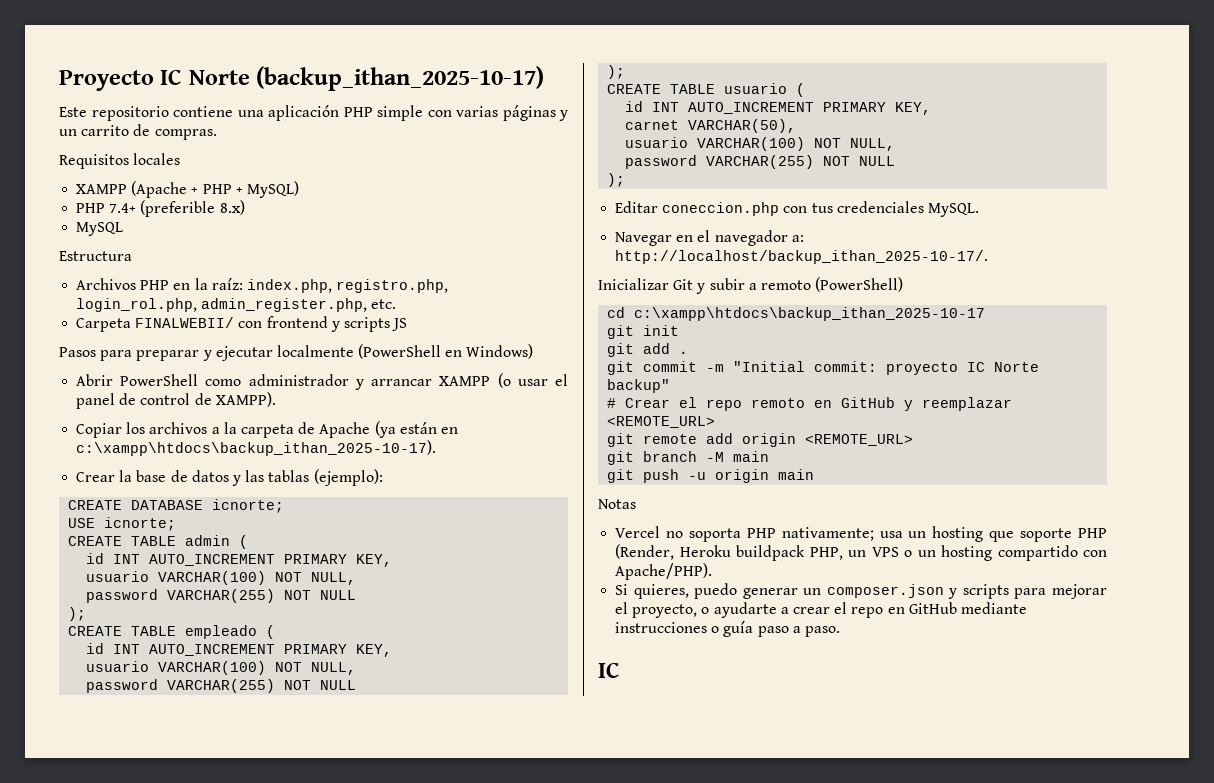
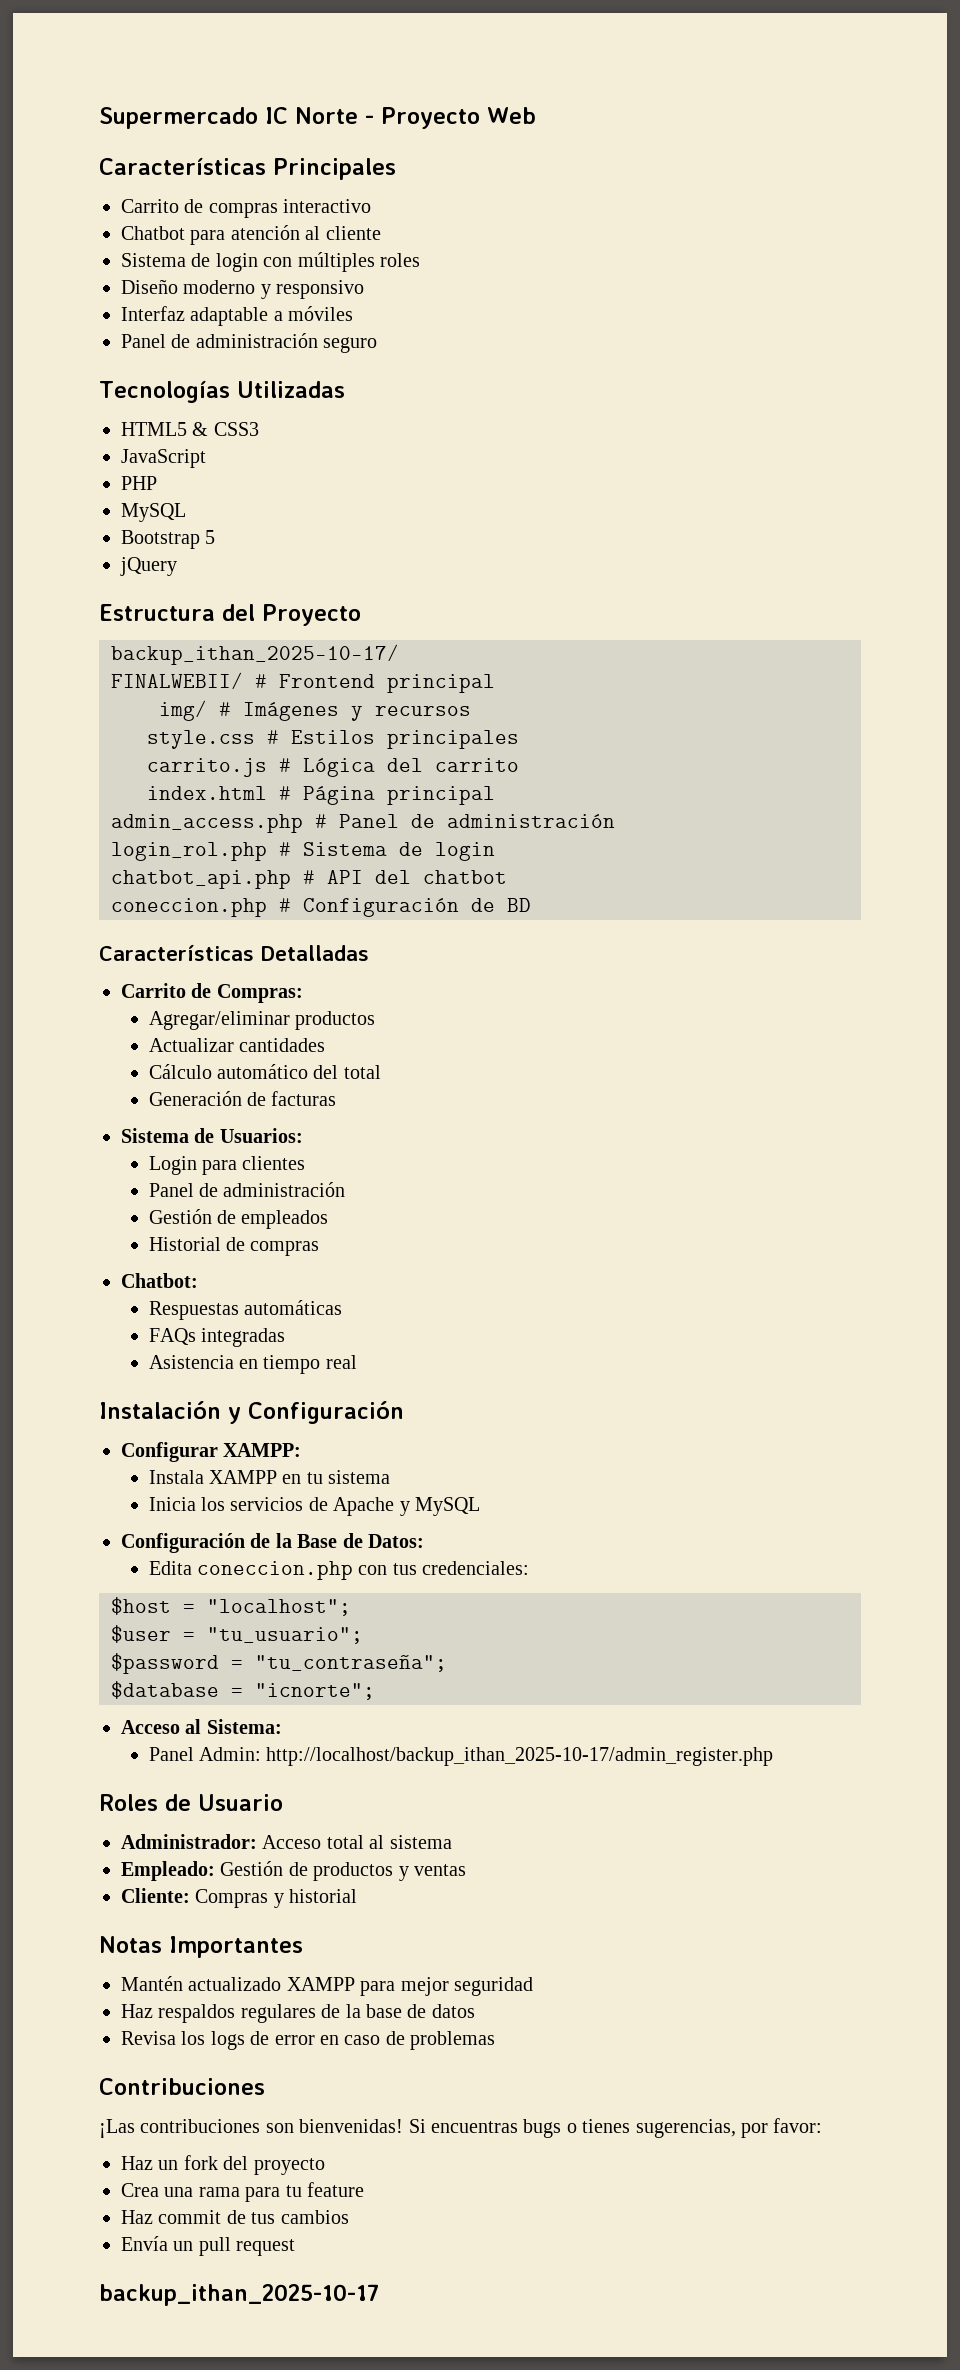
[59,66,545,91] [59,105,568,121] [59,124,217,140] [59,153,181,169] [76,181,299,198] [76,200,245,217] [76,222,124,236] [59,251,132,261] [76,278,449,293] [76,298,397,312] [76,316,408,332] [59,344,534,361] [76,373,568,390] [76,392,276,409] [76,421,458,438] [76,440,437,456] [76,469,383,486] [68,499,285,513] [68,517,177,531] [68,535,249,549] [86,553,393,567] [86,571,357,585] [86,589,357,603] [68,607,87,621] [68,625,276,639] [86,643,393,657] [86,661,357,675] [86,679,357,693] [607,65,626,79] [607,83,806,97] [625,101,932,115] [625,119,797,133] [625,137,896,151] [625,155,896,169] [607,173,626,187] [615,201,979,217] [615,230,804,246] [615,250,989,264] [598,277,904,294] [607,307,986,321] [607,325,680,339] [607,343,689,357] [607,361,1040,375] [607,379,671,393] [607,397,1013,411] [607,416,716,428] [607,433,914,447] [607,451,770,465] [607,469,815,483] [598,499,636,509] [615,526,1107,542] [615,544,1107,561] [615,563,713,580] [615,583,1107,599] [615,602,1027,618] [615,621,840,637] [598,663,620,678] Proyecto IC Norte (backup_ithan_2025-10-17) // Este repositorio contiene una aplicación PHP simple con varias páginas y un carrito de compras. // Requisitos locales // XAMPP (Apache + PHP + MySQL) // PHP 7.4+ (preferible 8.x) // MySQL // Estructura // Archivos PHP en la raíz: index.php, registro.php, login_rol.php, admin_register.php, etc. // Carpeta FINALWEBII/ con frontend y scripts JS // Pasos para preparar y ejecutar localmente (PowerShell en Windows) // Abrir PowerShell como administrador y arrancar XAMPP (o usar el panel de control de XAMPP). // Copiar los archivos a la carpeta de Apache (ya están en c:\xampp\htdocs\backup_ithan_2025-10-17). // Crear la base de datos y las tablas (ejemplo): // CREATE DATABASE icnorte; // USE icnorte; // CREATE TABLE admin ( // id INT AUTO_INCREMENT PRIMARY KEY, // usuario VARCHAR(100) NOT NULL, // password VARCHAR(255) NOT NULL // ); // CREATE TABLE empleado ( // id INT AUTO_INCREMENT PRIMARY KEY, // usuario VARCHAR(100) NOT NULL, // password VARCHAR(255) NOT NULL // ); // CREATE TABLE usuario ( // id INT AUTO_INCREMENT PRIMARY KEY, // carnet VARCHAR(50), // usuario VARCHAR(100) NOT NULL, // password VARCHAR(255) NOT NULL // ); // Editar coneccion.php con tus credenciales MySQL. // Navegar en el navegador a: http://localhost/backup_ithan_2025-10-17/. // Inicializar Git y subir a remoto (PowerShell) // cd c:\xampp\htdocs\backup_ithan_2025-10-17 // git init // git add . // git commit -m "Initial commit: proyecto IC Norte backup" // # Crear el repo remoto en GitHub y reemplazar <REMOTE_URL> // git remote add origin <REMOTE_URL> // git branch -M main // git push -u origin main // Notas // Vercel no soporta PHP nativamente; usa un hosting que soporte PHP (Render, Heroku buildpack PHP, un VPS o un hosting compartido con Apache/PHP). // Si quieres, puedo generar un composer.json y scripts para mejorar el proyecto, o ayudarte a crear el repo en GitHub mediante instrucciones o guía paso a paso. // IC -> [99,107,536,129] [99,157,396,180] [121,199,372,218] [121,225,381,245] [121,252,420,272] [121,279,365,299] [121,306,354,326] [121,333,378,353] [99,380,345,403] [121,422,259,436] [121,449,206,468] [121,476,157,490] [121,503,186,522] [121,530,216,549] [120,557,177,576] [99,604,361,626] [111,644,399,665] [111,672,495,693] [159,700,471,721] [147,730,519,749] [147,758,519,777] [147,786,495,805] [111,814,615,833] [111,842,495,861] [111,870,507,889] [111,898,531,917] [99,944,369,961] [121,983,303,1003] [148,1011,376,1030] [148,1038,326,1052] [148,1064,381,1079] [148,1091,337,1106] [121,1128,303,1143] [148,1156,306,1175] [148,1182,346,1197] [148,1209,329,1229] [148,1237,320,1256] [121,1273,198,1288] [148,1300,343,1320] [148,1328,286,1347] [148,1355,357,1374] [99,1401,404,1424] [121,1442,302,1462] [148,1470,391,1484] [148,1497,481,1516] [121,1533,424,1553] [148,1561,530,1580] [111,1597,351,1616] [111,1625,363,1644] [111,1653,447,1674] [111,1681,375,1700] [121,1719,282,1734] [148,1747,774,1766] [99,1794,283,1811] [121,1834,452,1849] [121,1861,466,1881] [121,1888,358,1908] [99,1936,303,1958] [121,1976,533,1996] [121,2004,475,2023] [121,2031,496,2050] [99,2078,265,2095] [99,2118,823,2138] [121,2155,325,2175] [121,2182,364,2202] [121,2210,349,2224] [121,2236,296,2256] [99,2284,379,2306] Supermercado IC Norte - Proyecto Web // Características Principales // Carrito de compras interactivo // Chatbot para atención al cliente // Sistema de login con múltiples roles // Diseño moderno y responsivo // Interfaz adaptable a móviles // Panel de administración seguro // Tecnologías Utilizadas // HTML5 & CSS3 // JavaScript // PHP // MySQL // Bootstrap 5 // jQuery // Estructura del Proyecto // backup_ithan_2025-10-17/ // FINALWEBII/ # Frontend principal // img/ # Imágenes y recursos // style.css # Estilos principales // carrito.js # Lógica del carrito // index.html # Página principal // admin_access.php # Panel de administración // login_rol.php # Sistema de login // chatbot_api.php # API del chatbot // coneccion.php # Configuración de BD // Características Detalladas // Carrito de Compras: // Agregar/eliminar productos // Actualizar cantidades // Cálculo automático del total // Generación de facturas // Sistema de Usuarios: // Login para clientes // Panel de administración // Gestión de empleados // Historial de compras // Chatbot: // Respuestas automáticas // FAQs integradas // Asistencia en tiempo real // Instalación y Configuración // Configurar XAMPP: // Instala XAMPP en tu sistema // Inicia los servicios de Apache y MySQL // Configuración de la Base de Datos: // Edita coneccion.php con tus credenciales: // $host = "localhost"; // $user = "tu_usuario"; // $password = "tu_contraseña"; // $database = "icnorte"; // Acceso al Sistema: // Panel Admin: http://localhost/backup_ithan_2025-10-17/admin_register.php // Roles de Usuario // Administrador: Acceso total al sistema // Empleado: Gestión de productos y ventas // Cliente: Compras y historial // Notas Importantes // Mantén actualizado XAMPP para mejor seguridad // Haz respaldos regulares de la base de datos // Revisa los logs de error en caso de problemas // Contribuciones // ¡Las contribuciones son bienvenidas! Si encuentras bugs o tienes sugerencias, por favor: // Haz un fork del proyecto // Crea una rama para tu feature // Haz commit de tus cambios // Envía un pull request // backup_ithan_2025-10-17

